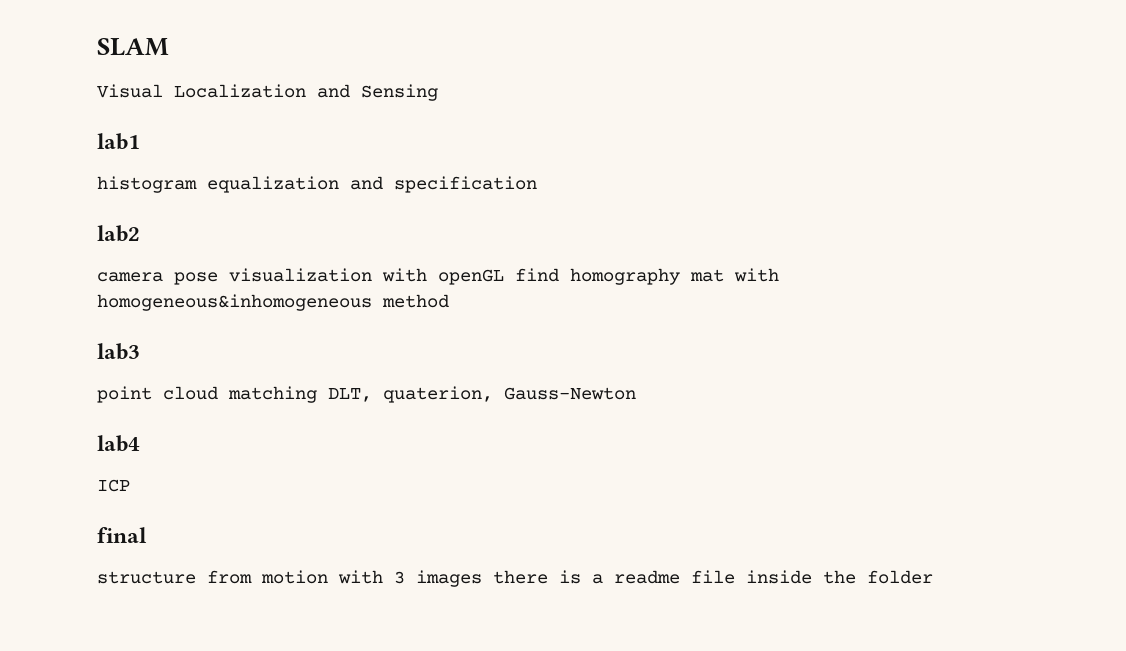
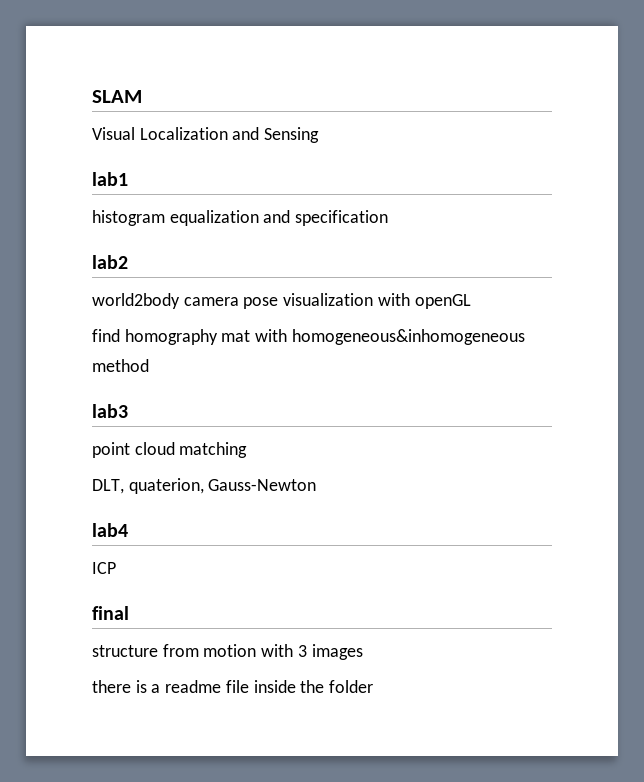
(140, 233) none -> [92,293,180,309] world2body
(504, 277) none -> (471, 301) //
(317, 394) none -> (248, 450) //
(482, 578) none -> (363, 652) //

